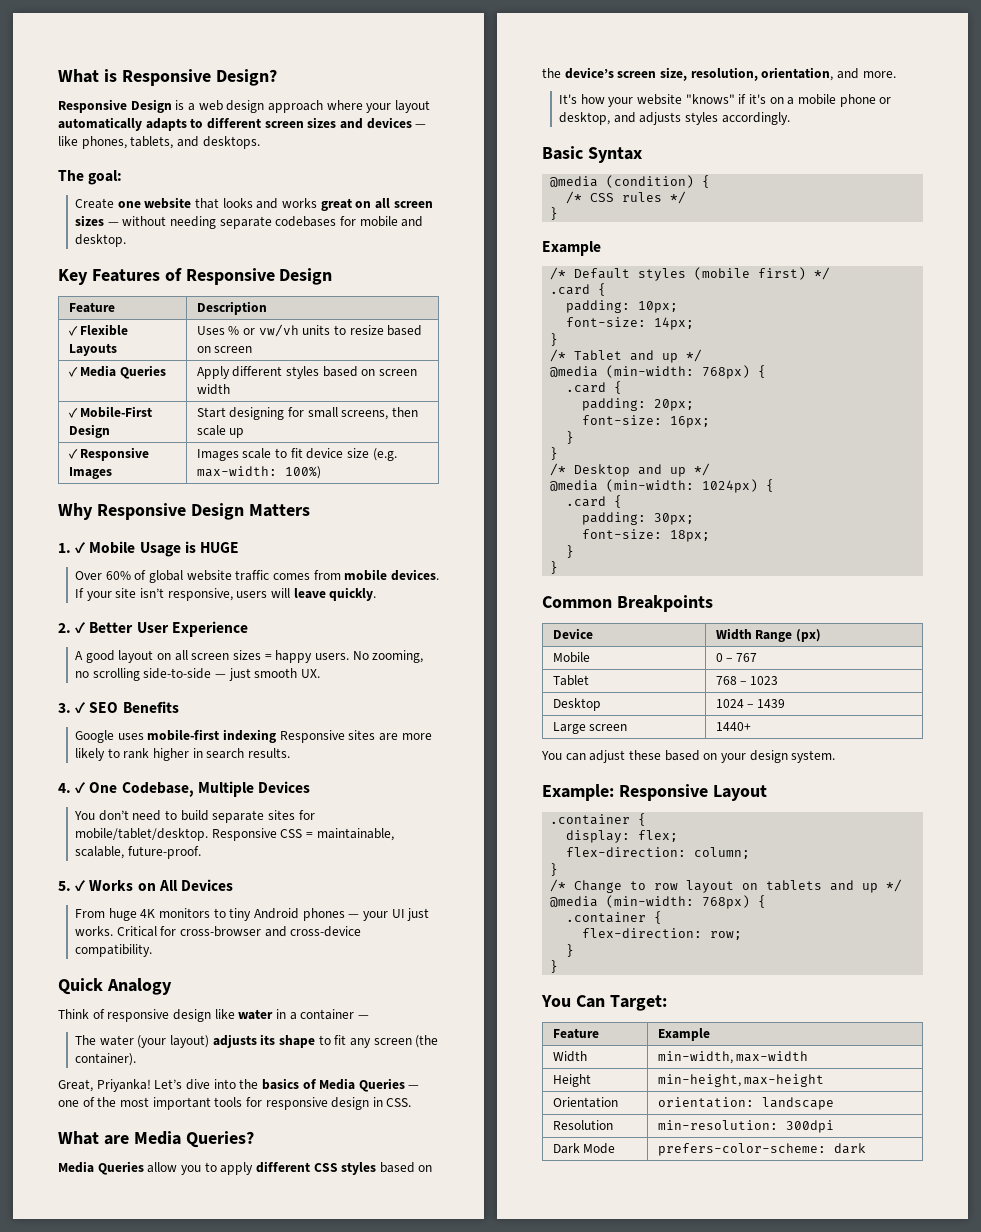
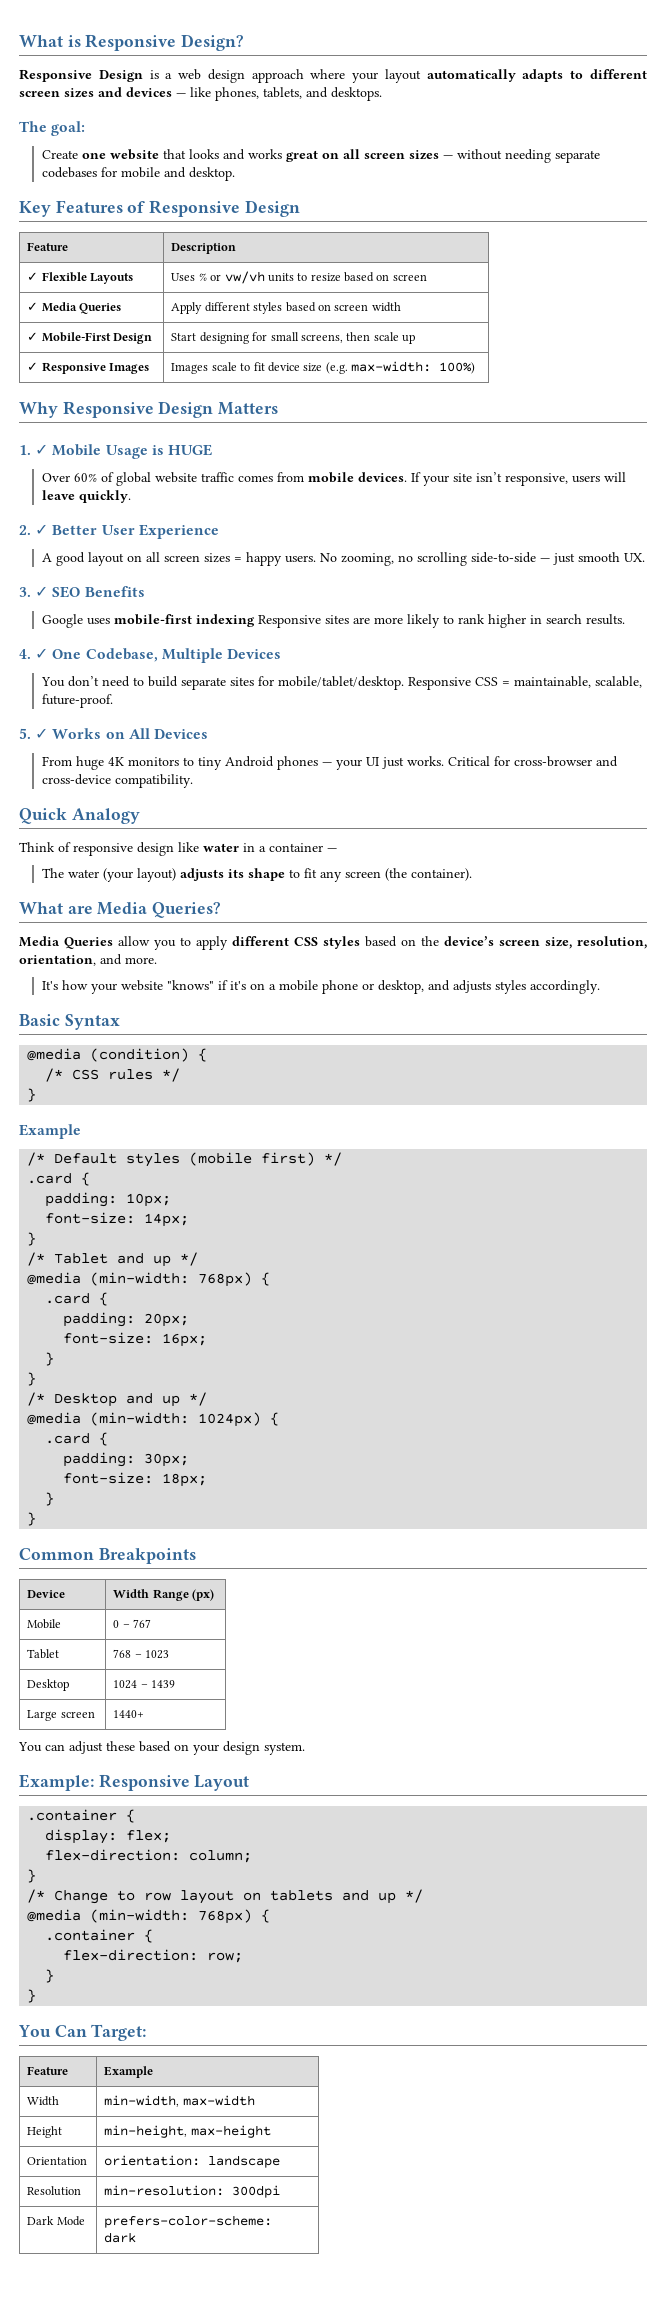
[58,1078,420,1092] [58,1097,412,1110] // Great, Priyanka! Let’s dive into the basics of Media Queries — one of the most important tools for responsive design in CSS. -> (472, 874) none

